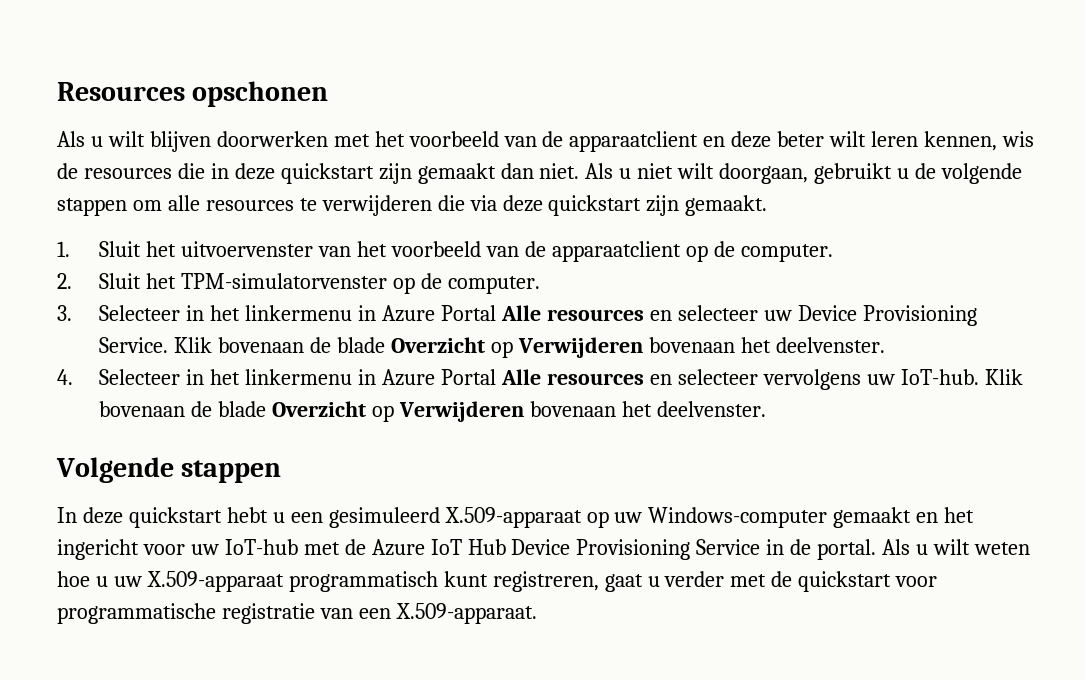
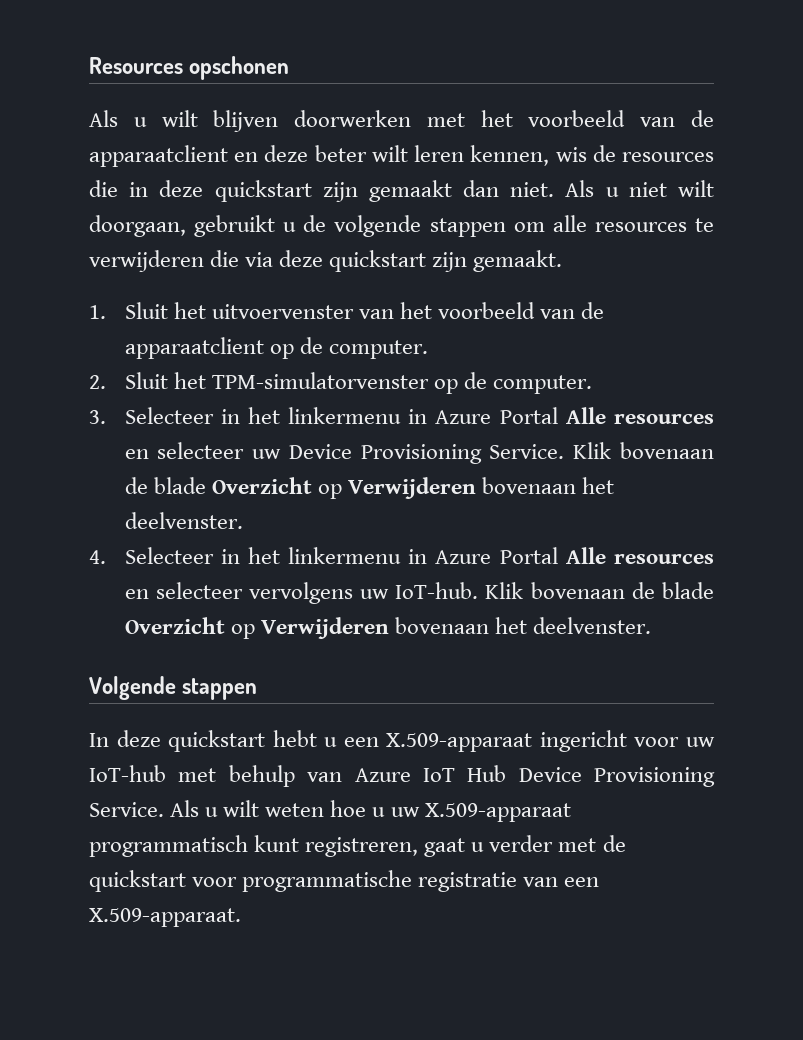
[328,507,975,528] gesimuleerd X.509-apparaat op uw Windows-computer gemaakt en het -> [386,733,533,752] X.509-apparaat
[344,539,366,555] de -> [228,765,343,787] behulp van
[696,539,877,560] Service in de portal. -> [89,802,164,817] Service.

